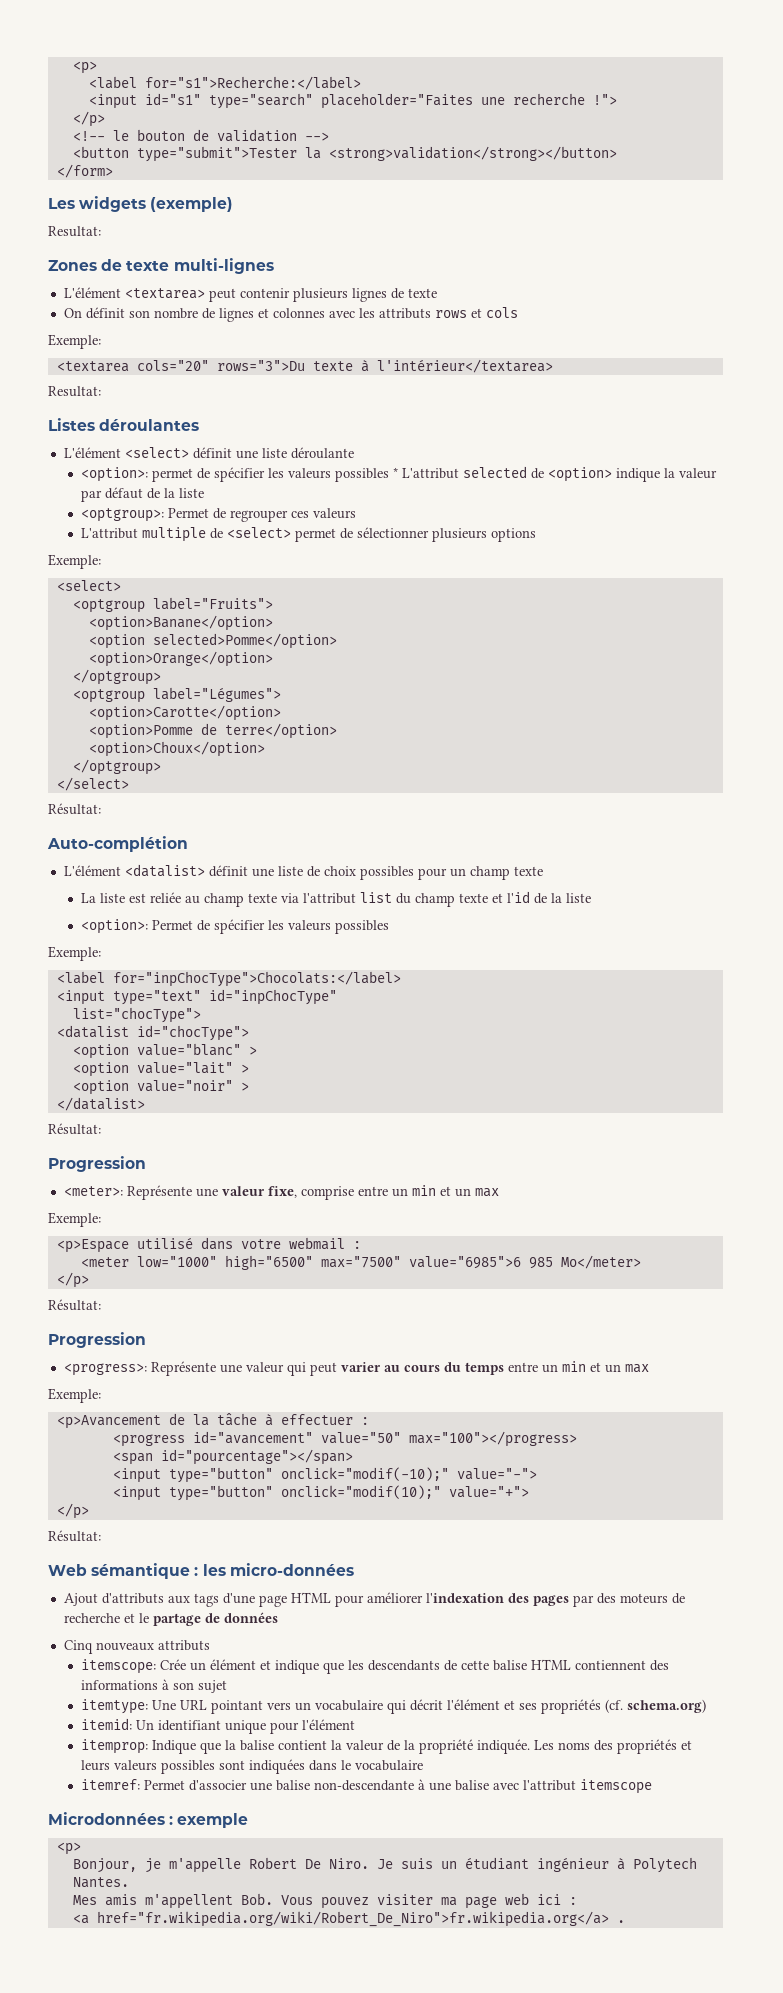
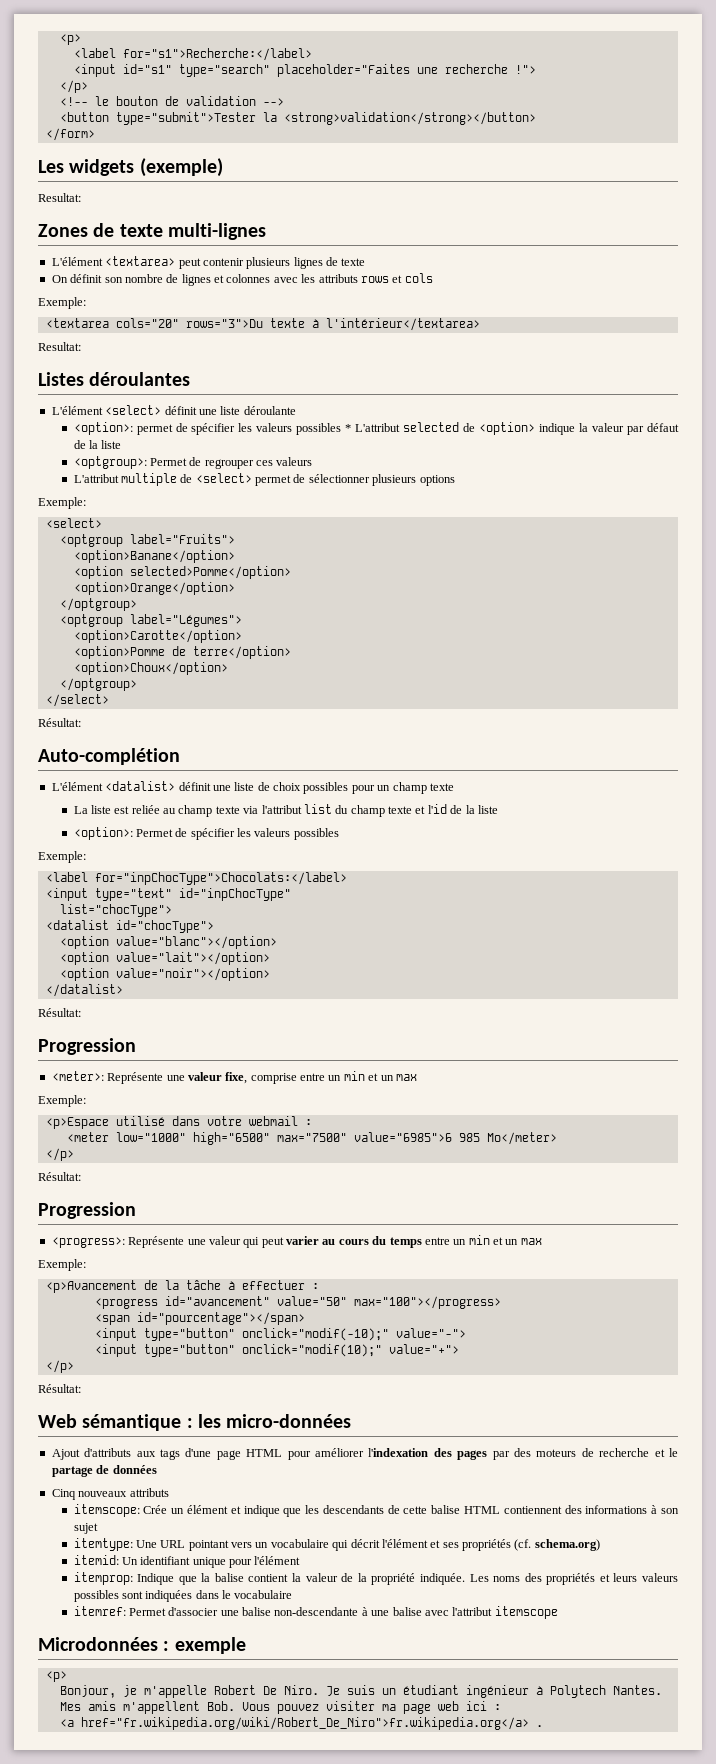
[136,1043,257,1056] [72,1062,249,1077] [72,1080,249,1095] value="blanc" > // <option value="lait" > // <option value="noir" > -> [115,936,277,949] [59,952,270,965] [59,968,270,981] value="blanc"></option> // <option value="lait"></option> // <option value="noir"></option>

